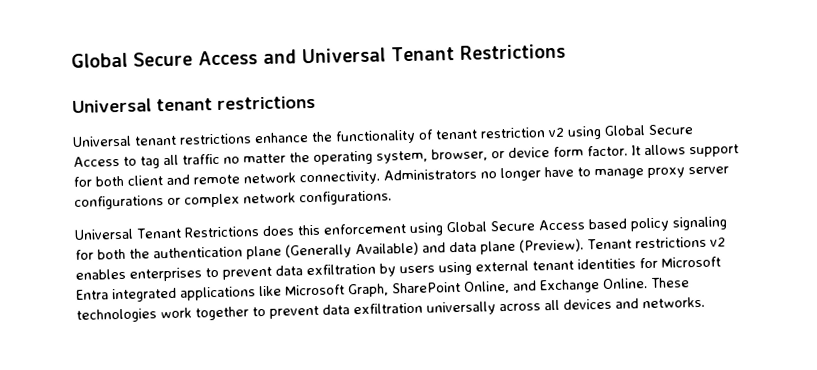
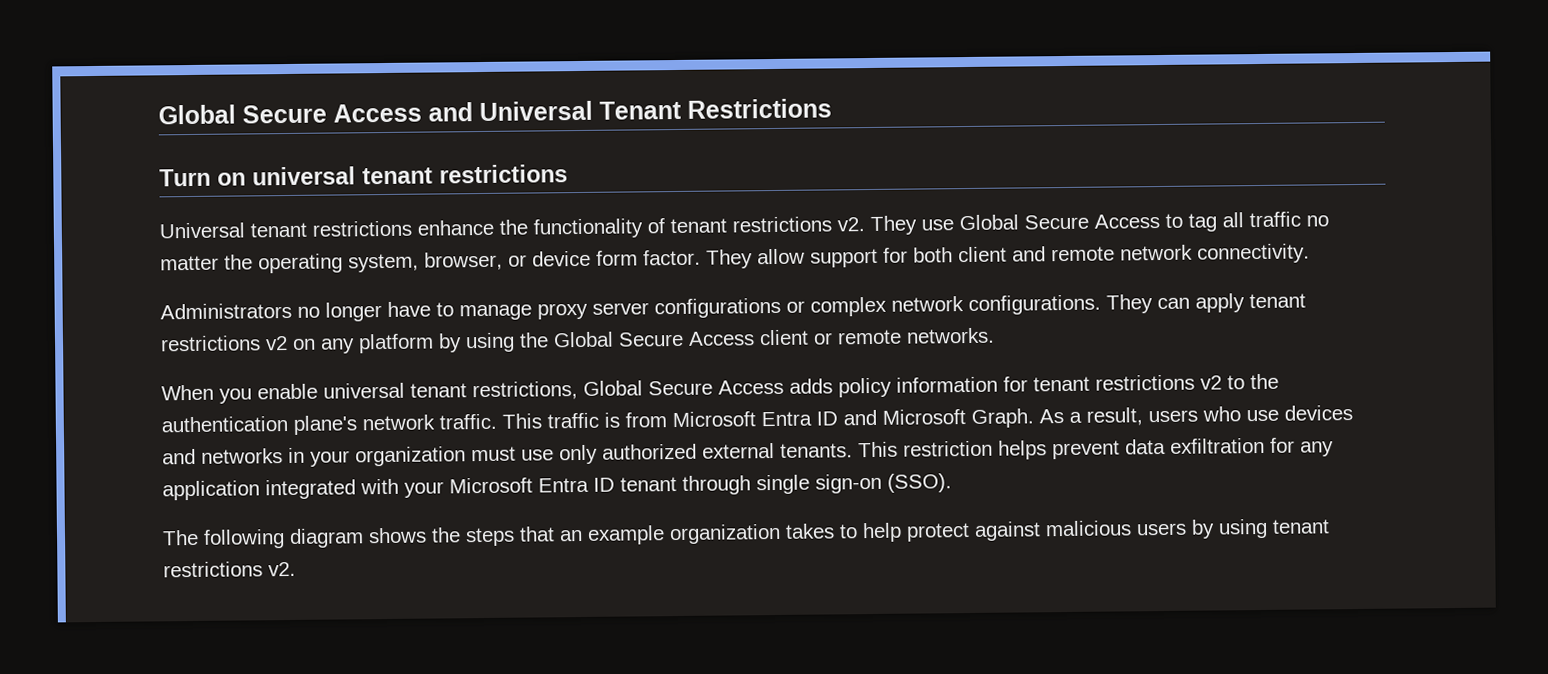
[72,98,152,113] Universal -> [159,166,356,187] Turn on universal
[480,125,602,140] restriction v2 using -> [732,215,954,235] restrictions v2. They use
[631,144,686,156] It allows -> [706,248,805,269] They allow
(380, 178) none -> (1310, 253) //
[74,216,727,240] [75,236,726,260] [75,256,721,282] [76,277,690,303] [76,296,705,323] // Universal Tenant Restrictions does this enforcement using Global Secure Access based policy signaling for both the authentication plane (Generally Available) and data plane (Preview). Tenant restrictions v2 enables enterprises to prevent data exfiltration by users using external tenant identities for Microsoft Entra integrated applications like Microsoft Graph, SharePoint Online, and Exchange Online. These technologies work together to prevent data exfiltration universally across all devices and networks. -> [1106,293,1306,314] [160,327,995,354] [161,373,1279,404] [161,405,1353,435] [162,437,1334,467] [162,473,952,501] [162,518,1330,549] [163,561,296,578] They can apply tenant restrictions v2 on any platform by using the Global Secure Access client or remote networks. // When you enable universal tenant restrictions, Global Secure Access adds policy information for tenant restrictions v2 to the authentication plane's network traffic. This traffic is from Microsoft Entra ID and Microsoft Graph. As a result, users who use devices and networks in your organization must use only authorized external tenants. This restriction helps prevent data exfiltration for any application integrated with your Microsoft Entra ID tenant through single sign-on (SSO). // The following diagram shows the steps that an example organization takes to help protect against malicious users by using tenant restrictions v2.

